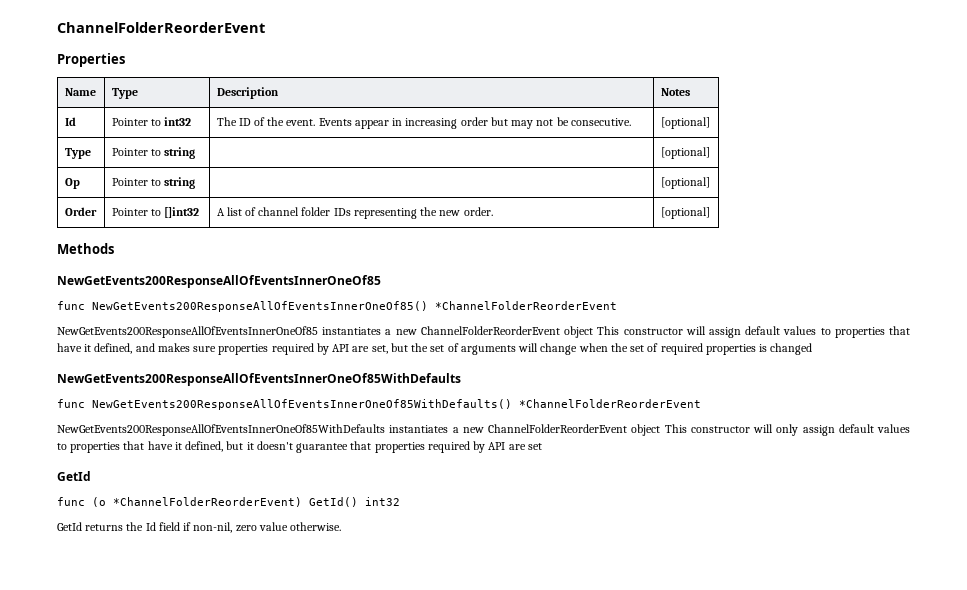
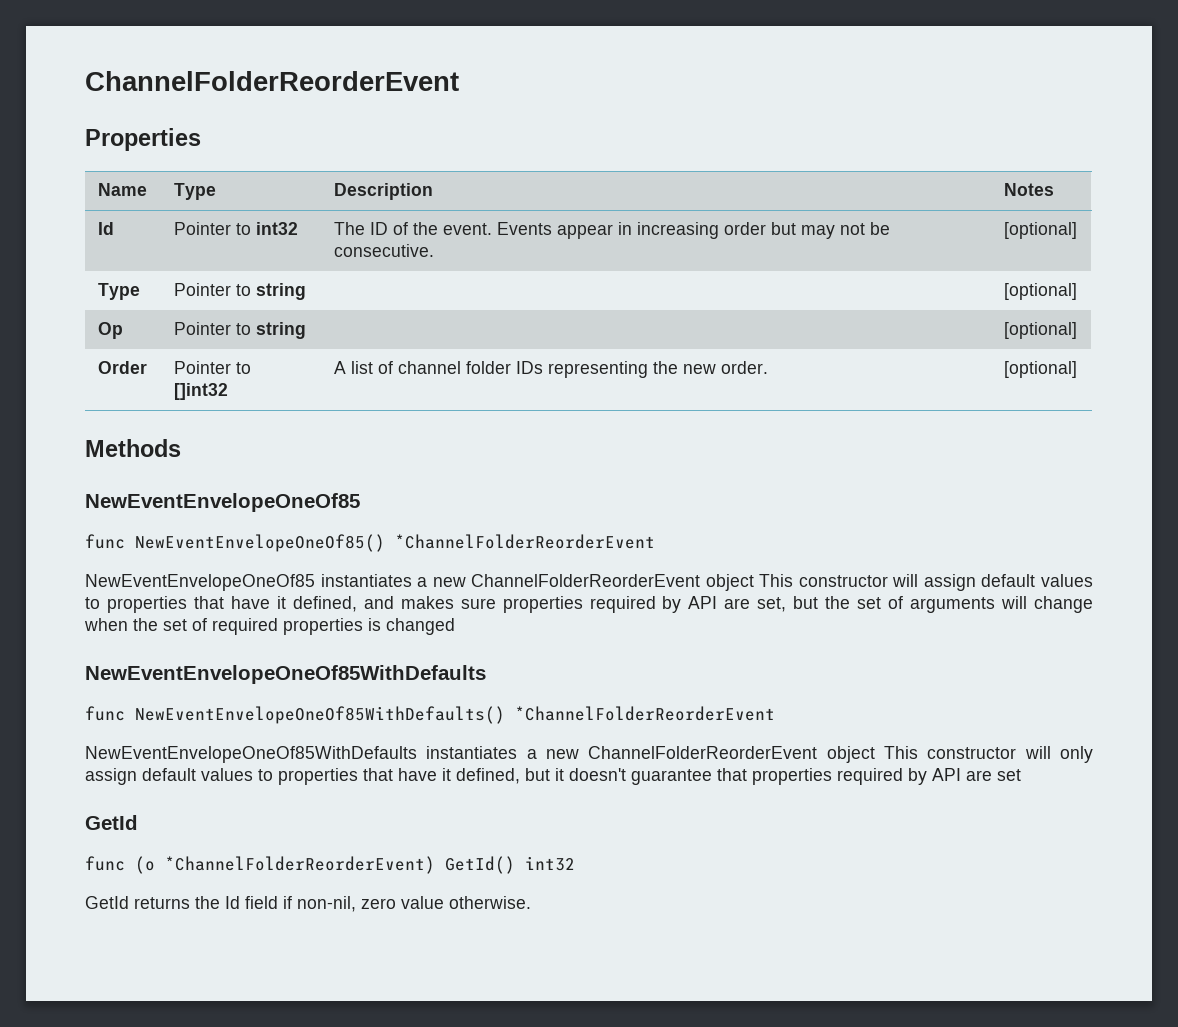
[57,275,381,288] [57,301,617,312] [57,326,318,338] NewGetEvents200ResponseAllOfEventsInnerOneOf85 // func NewGetEvents200ResponseAllOfEventsInnerOneOf85() *ChannelFolderReorderEvent // NewGetEvents200ResponseAllOfEventsInnerOneOf85 -> [85,493,360,512] [85,534,655,552] [85,574,315,591] NewEventEnvelopeOneOf85 // func NewEventEnvelopeOneOf85() *ChannelFolderReorderEvent // NewEventEnvelopeOneOf85
[57,373,461,386] [57,399,701,410] [57,424,385,436] NewGetEvents200ResponseAllOfEventsInnerOneOf85WithDefaults // func NewGetEvents200ResponseAllOfEventsInnerOneOf85WithDefaults() *ChannelFolderReorderEvent // NewGetEvents200ResponseAllOfEventsInnerOneOf85WithDefaults -> [85,665,486,684] [85,706,775,724] [85,746,417,763] NewEventEnvelopeOneOf85WithDefaults // func NewEventEnvelopeOneOf85WithDefaults() *ChannelFolderReorderEvent // NewEventEnvelopeOneOf85WithDefaults

